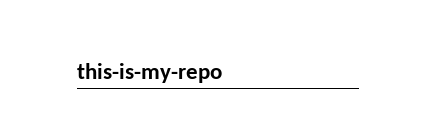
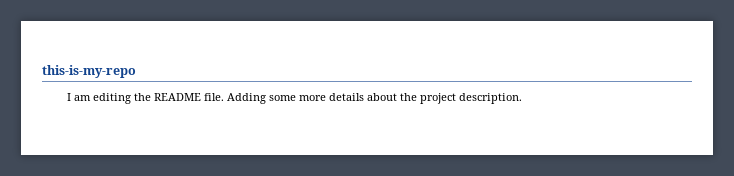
(222, 73) none -> [67,93,523,104] // I am editing the README file. Adding some more details about the project description.

